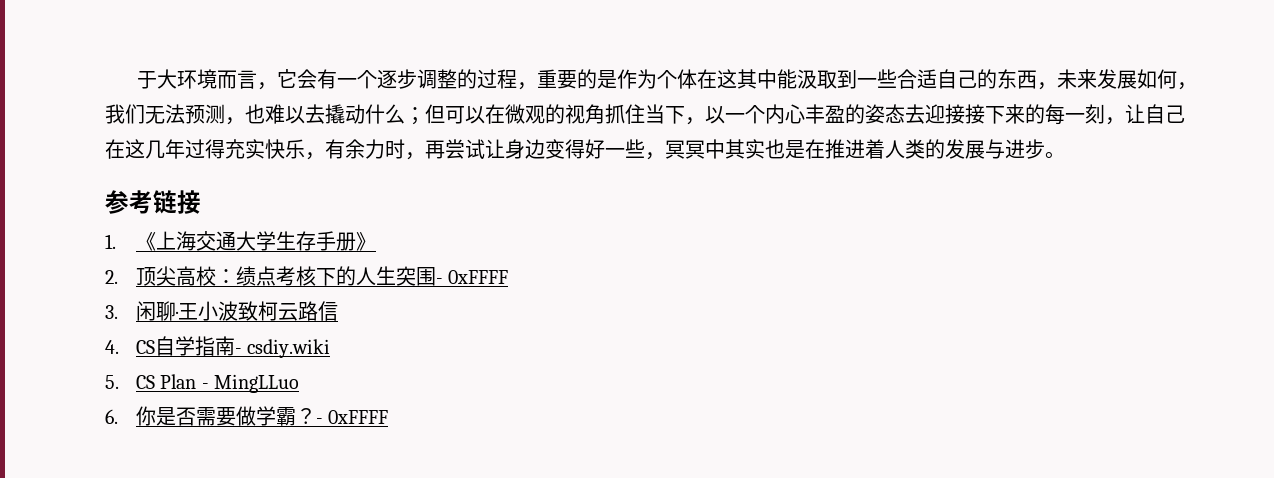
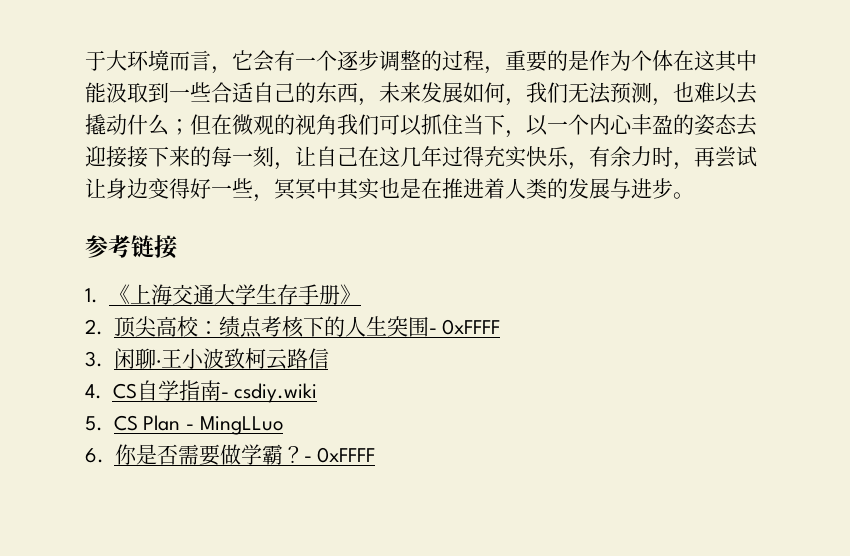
[445,106,485,124] 可以 -> (211, 124) none
(605, 114) none -> [337,114,422,136] 我们可以

